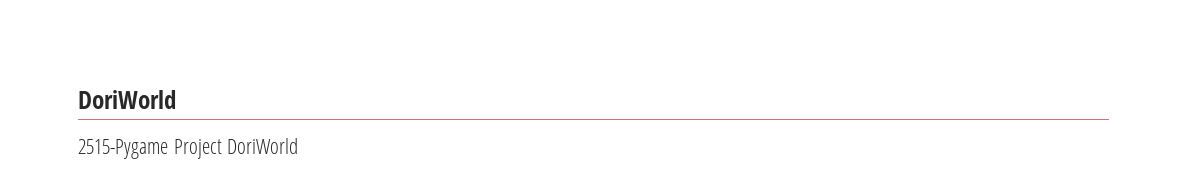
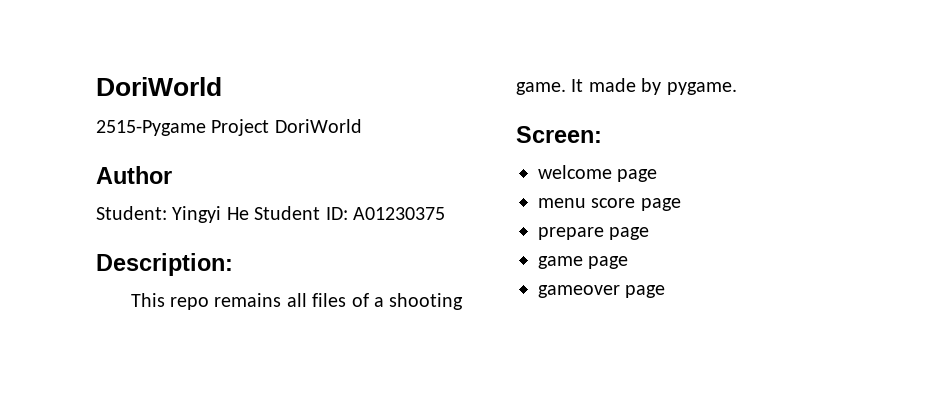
(299, 146) none -> [96,166,172,184] [96,206,445,223] [96,253,233,276] [130,293,464,310] [516,78,737,95] [516,126,602,143] [538,165,658,182] [538,198,681,211] [538,227,650,240] [538,256,629,269] [538,285,666,298] // Author // Student: Yingyi He Student ID: A01230375 // Description: // This repo remains all files of a shooting game. It made by pygame. // Screen: // welcome page // menu score page // prepare page // game page // gameover page

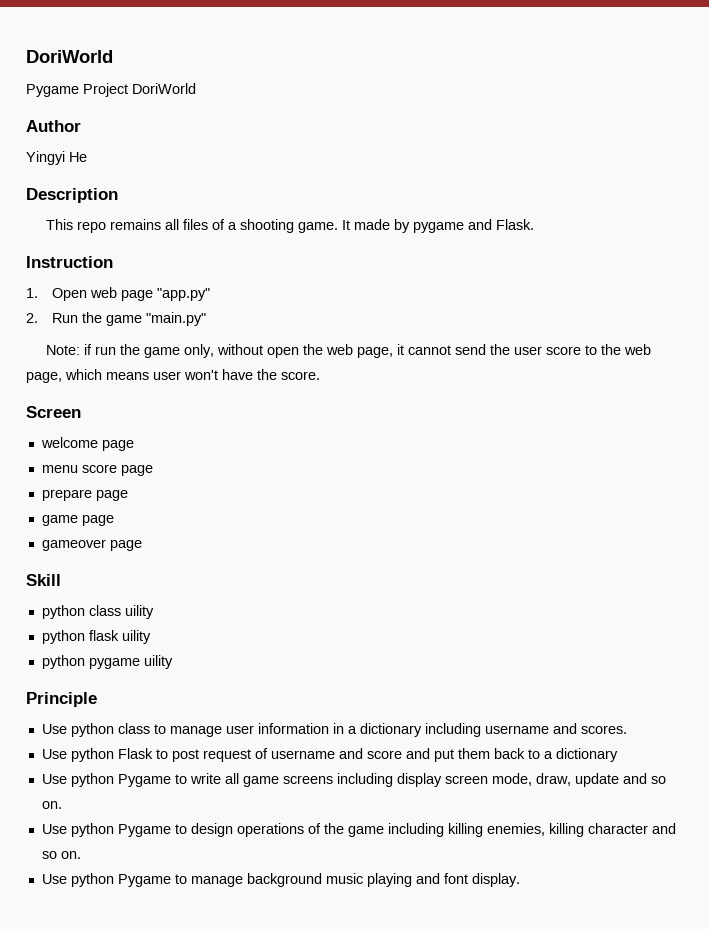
[96,77,222,96] [96,120,206,136] DoriWorld // 2515-Pygame -> [26,50,113,63] [26,84,79,97] DoriWorld // Pygame
[96,206,167,220] Student: -> (81, 126) none
[254,206,445,220] [96,253,233,276] Student ID: A01230375 // Description: -> [26,188,118,203] // Description
[666,82,737,95] [516,126,602,143] pygame. // Screen: -> [413,219,535,233] [26,256,113,268] [26,287,210,301] [26,312,206,326] [46,344,652,358] [26,369,320,383] [26,406,81,418] pygame and Flask. // Instruction // 1. Open web page "app.py" // 2. Run the game "main.py" // Note: if run the game only, without open the web page, it cannot send the user score to the web page, which means user won't have the score. // Screen
(666, 291) none -> [26,574,61,586] [41,605,154,619] [41,630,151,644] [41,655,173,669] [26,692,97,707] [41,723,627,737] [41,748,618,762] [41,773,666,787] [41,801,62,809] [41,823,676,837] [41,851,81,859] [41,873,520,887] // Skill // python class uility // python flask uility // python pygame uility // Principle // Use python class to manage user information in a dictionary including username and scores. // Use python Flask to post request of username and score and put them back to a dictionary // Use python Pygame to write all game screens including display screen mode, draw, update and so on. // Use python Pygame to design operations of the game including killing enemies, killing character and so on. // Use python Pygame to manage background music playing and font display.

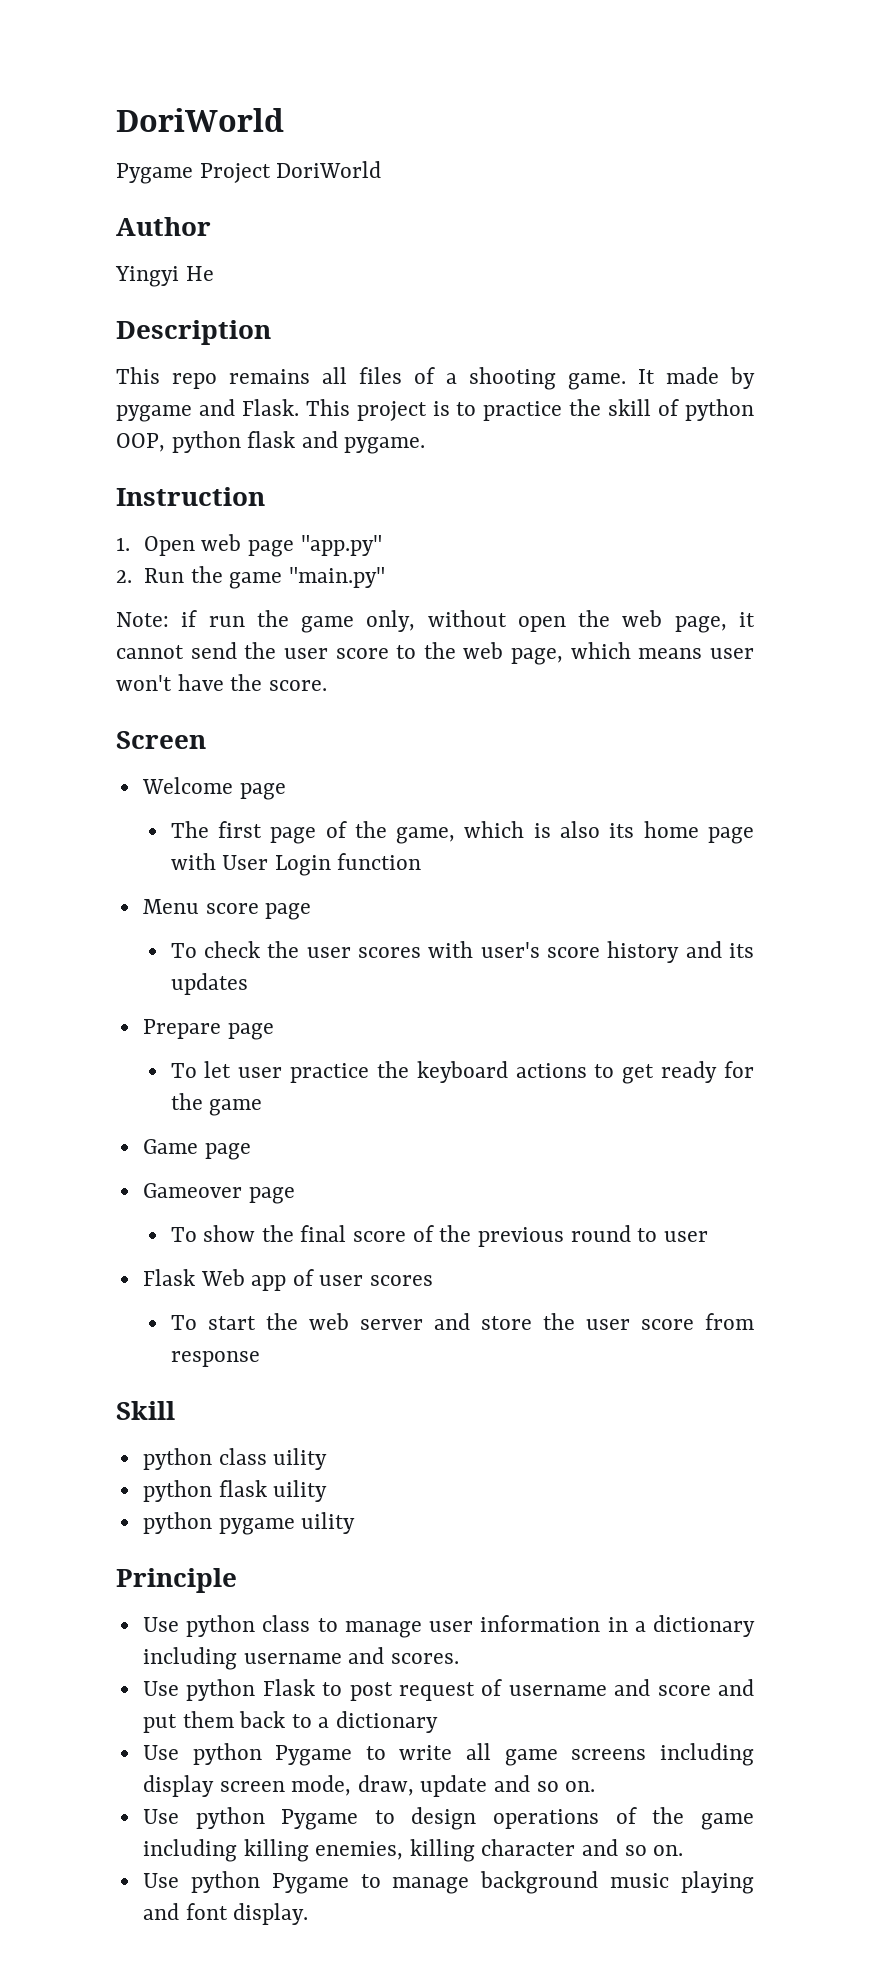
(535, 224) none -> [305,399,754,421] [116,431,426,454] This project is to practice the skill of python OOP, python flask and pygame.
[40,437,134,451] [41,464,153,476] [41,489,128,501] [41,515,114,526] [41,539,142,551] welcome page // menu score page // prepare page // game page // gameover page -> [141,777,286,800] [170,821,754,844] [170,853,422,876] [142,899,312,920] [170,941,754,963] [170,973,248,995] [142,1019,274,1040] [170,1061,754,1084] [170,1093,263,1116] [142,1139,251,1160] [142,1183,295,1204] [170,1225,708,1247] [142,1269,434,1291] [170,1313,754,1330] [170,1351,260,1367] Welcome page // The first page of the game, which is also its home page with User Login function // Menu score page // To check the user scores with user's score history and its updates // Prepare page // To let user practice the keyboard actions to get ready for the game // Game page // Gameover page // To show the final score of the previous round to user // Flask Web app of user scores // To start the web server and store the user score from response

